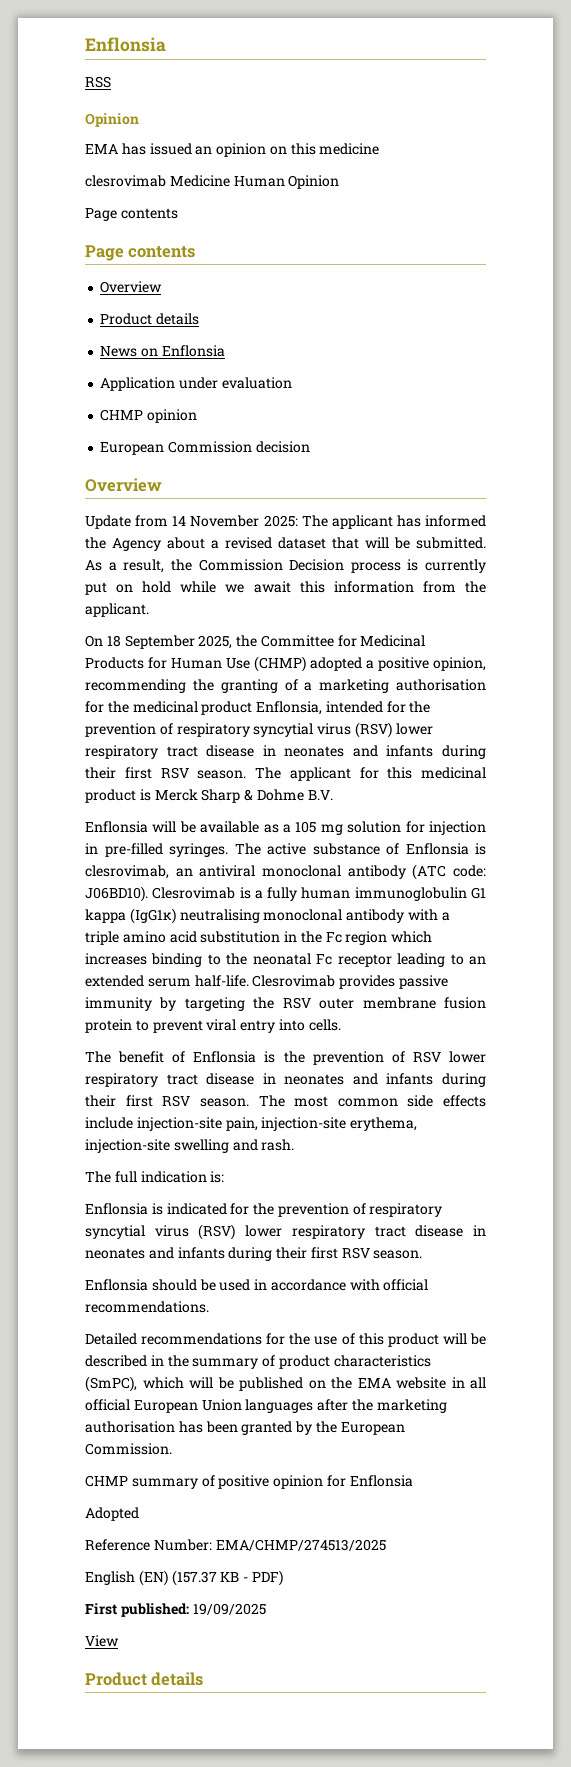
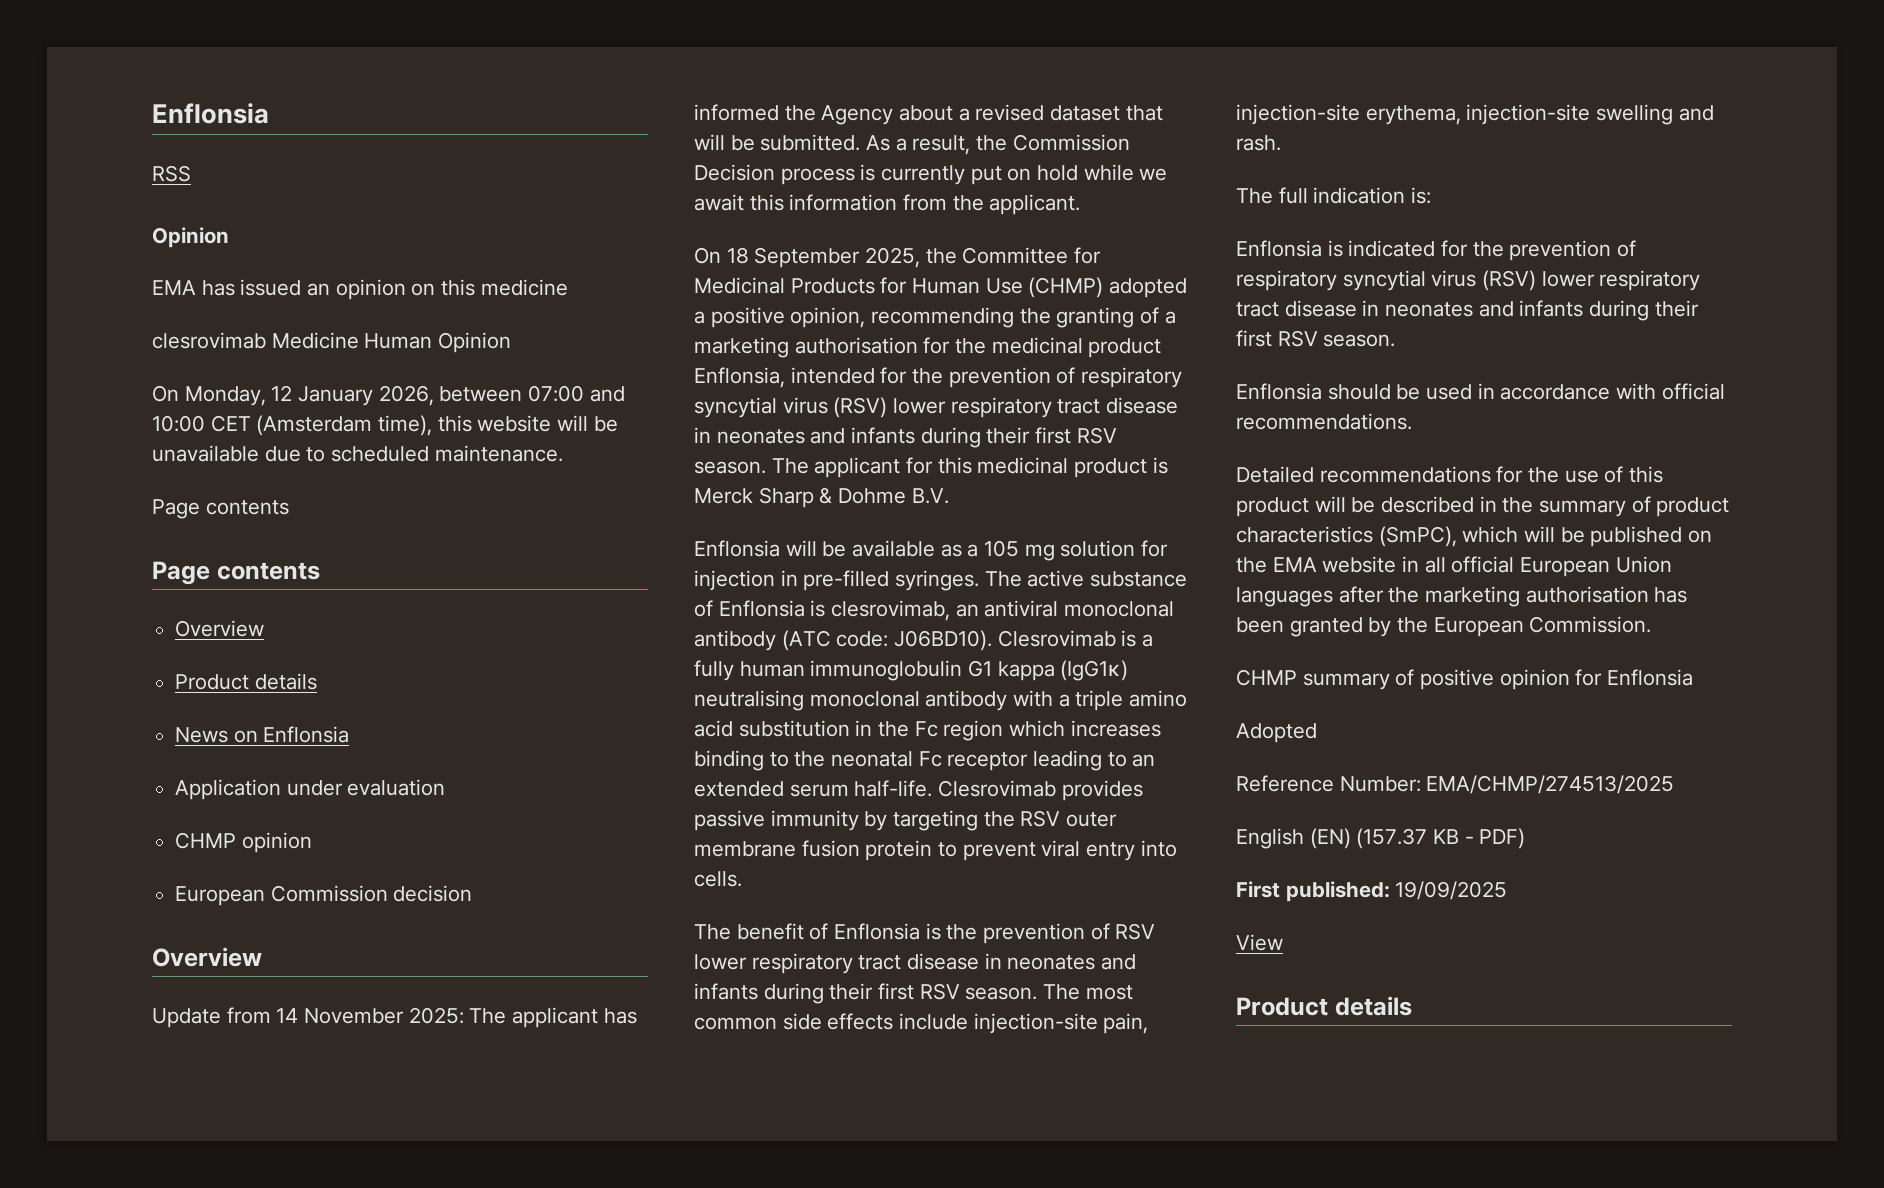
(340, 182) none -> [152,385,625,406] [152,415,618,436] [152,445,563,462] // On Monday, 12 January 2026, between 07:00 and 10:00 CET (Amsterdam time), this website will be unavailable due to scheduled maintenance.

